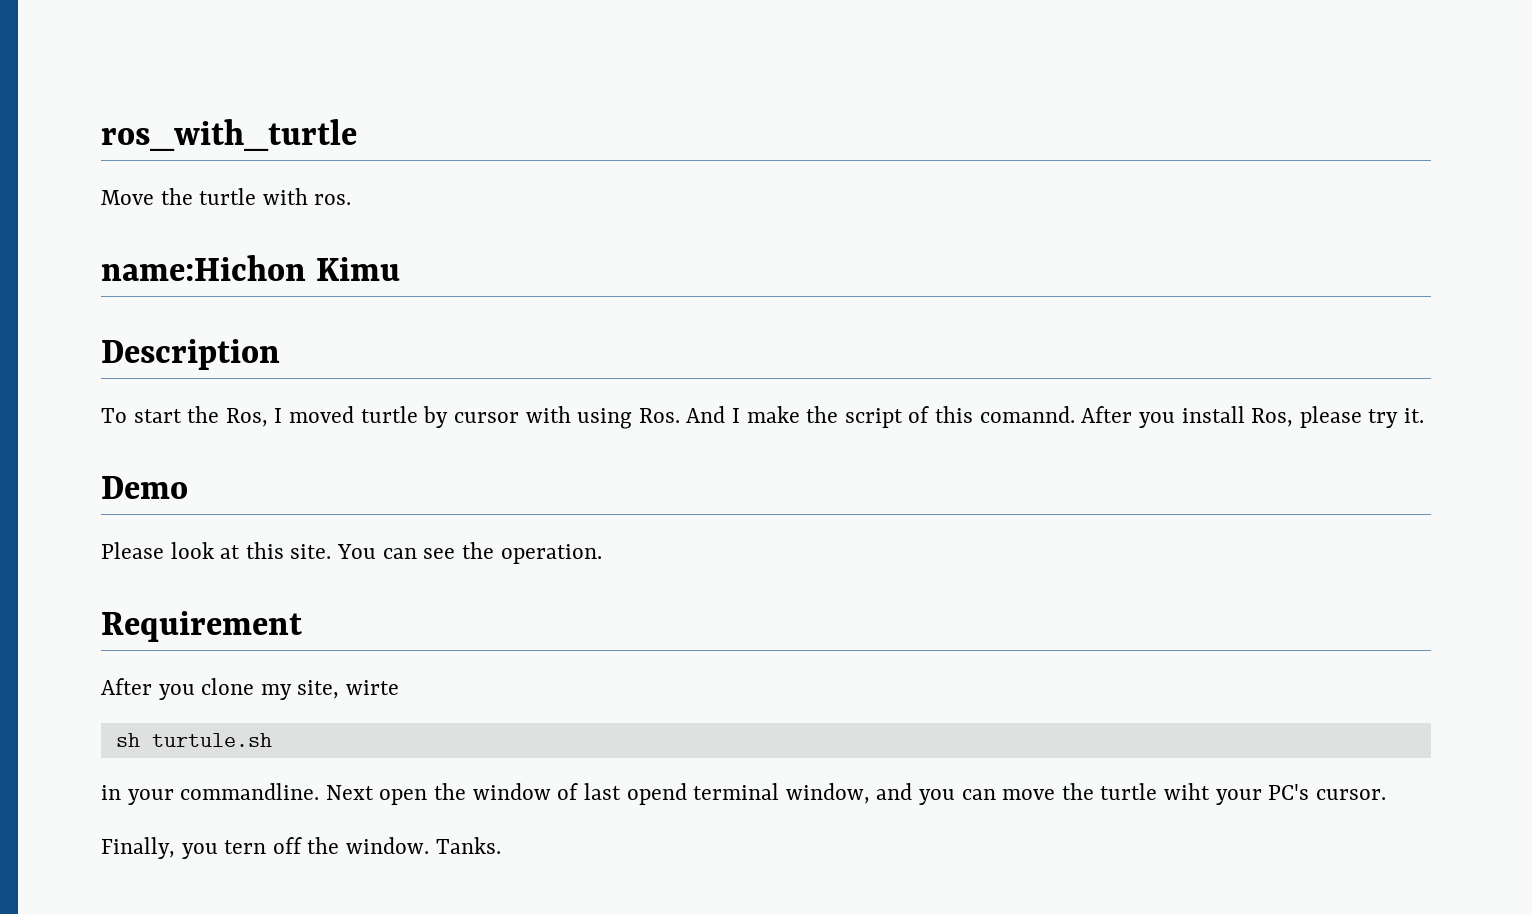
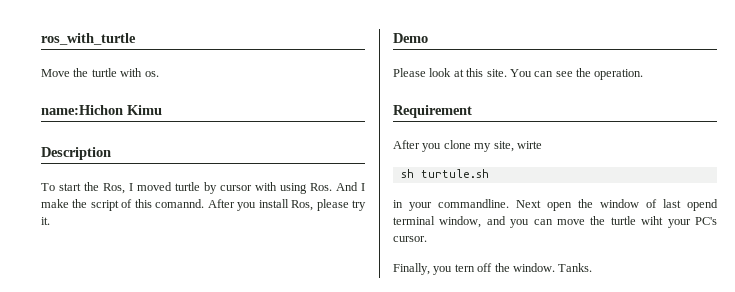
[314,194,352,205] ros. -> [144,71,159,77] os.

